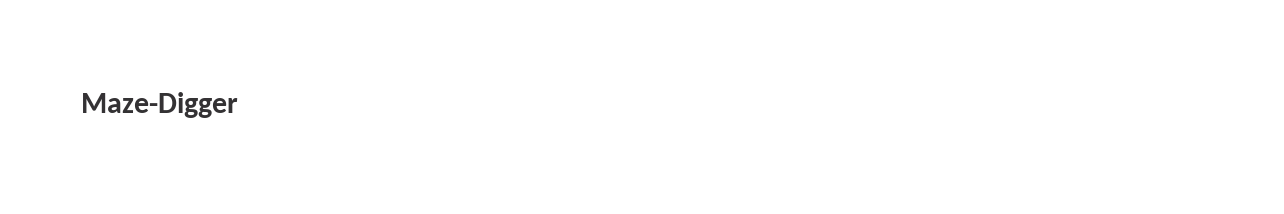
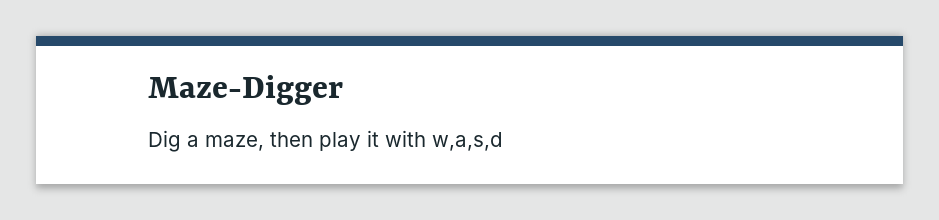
(238, 105) none -> [148,130,503,152] // Dig a maze, then play it with w,a,s,d

